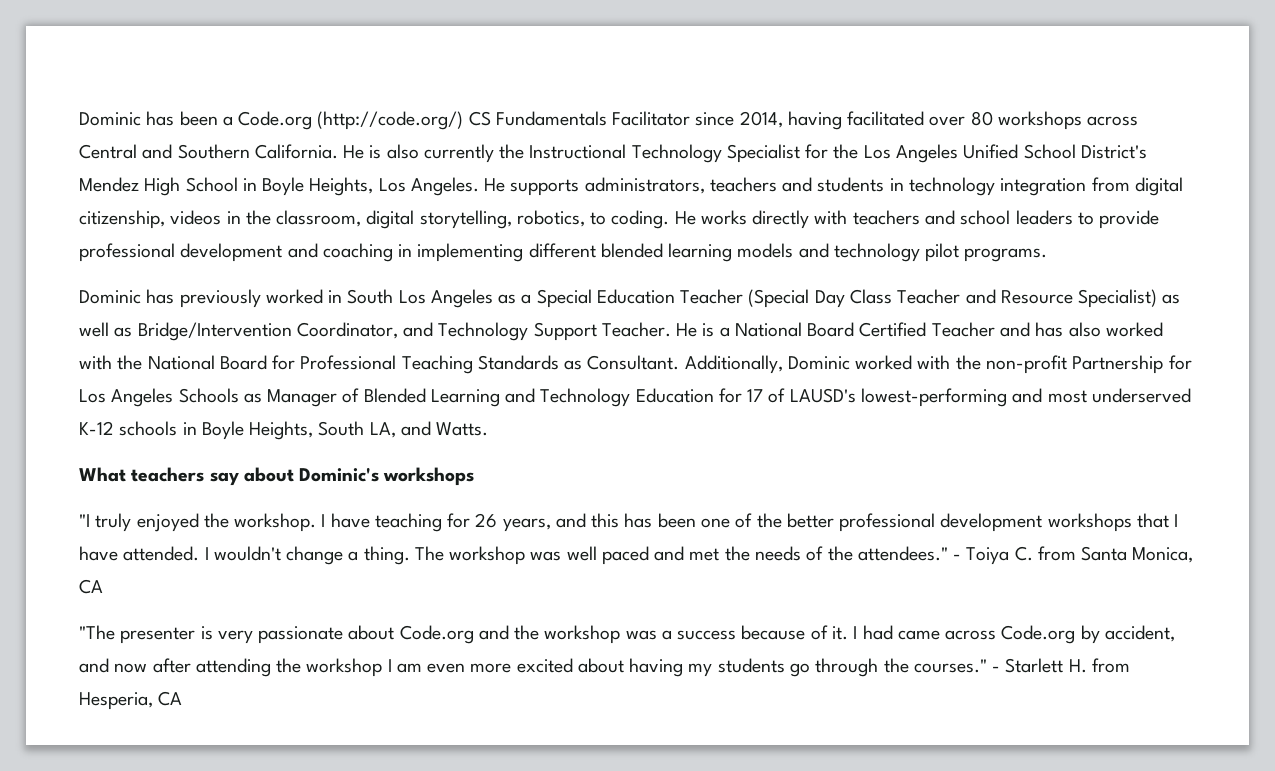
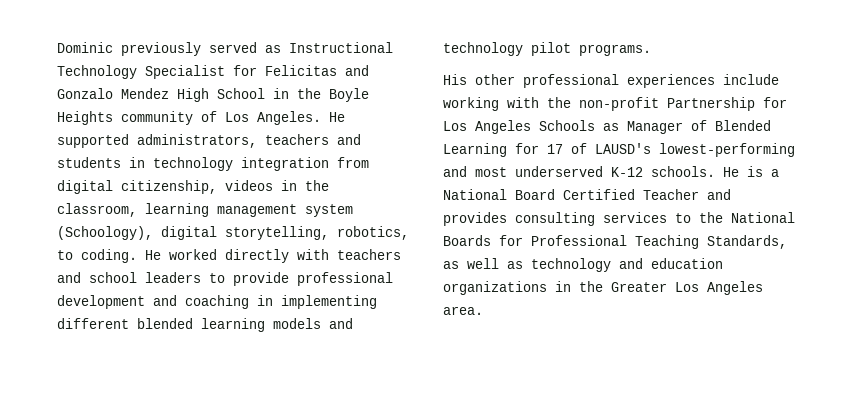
[79,111,1139,130] [79,144,1147,163] [79,177,374,196] Dominic has been a Code.org (http://code.org/) CS Fundamentals Facilitator since 2014, having facilitated over 80 workshops across Central and Southern California. He is also currently the Instructional Technology Specialist for the Los Angeles Unified School District's Mendez High School in Boyle Heights, -> [57,42,393,56] [57,65,369,79] [57,88,369,102] [57,111,217,125] Dominic previously served as Instructional Technology Specialist for Felicitas and Gonzalo Mendez High School in the Boyle Heights community of
[510,179,580,196] supports -> [57,134,129,148] supported
(362, 218) none -> [145,203,353,217] [57,226,153,240] learning management system (Schoology),
[700,210,747,225] works -> [169,249,217,260] worked
[79,289,1181,308] [79,322,1163,341] [79,355,913,374] Dominic has previously worked in South Los Angeles as a Special Education Teacher (Special Day Class Teacher and Resource Specialist) as well as Bridge/Intervention Coordinator, and Technology Support Teacher. He is a National Board Certified Teacher and has also worked with the National Board for Professional Teaching Standards as Consultant. Additionally, Dominic worked -> [443,74,779,88] [443,97,499,111] His other professional experiences include working
[505,388,714,407] and Technology Education -> (507, 150) none
[119,421,489,440] [79,467,475,486] [79,513,1179,532] [79,546,1194,565] [79,579,103,594] [79,625,1175,644] [79,658,1130,677] [79,691,183,710] schools in Boyle Heights, South LA, and Watts. // What teachers say about Dominic's workshops // "I truly enjoyed the workshop. I have teaching for 26 years, and this has been one of the better professional development workshops that I have attended. I wouldn't change a thing. The workshop was well paced and met the needs of the attendees." - Toiya C. from Santa Monica, CA // "The presenter is very passionate about Code.org and the workshop was a success because of it. I had came across Code.org by accident, and now after attending the workshop I am even more excited about having my students go through the courses." - Starlett H. from Hesperia, CA -> [651,166,779,177] [443,189,731,200] [443,212,795,226] [443,235,787,249] [443,258,723,272] [443,281,763,295] [443,306,483,315] schools. He is a National Board Certified Teacher and provides consulting services to the National Boards for Professional Teaching Standards, as well as technology and education organizations in the Greater Los Angeles area.

